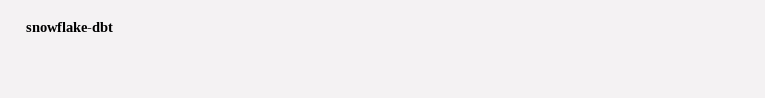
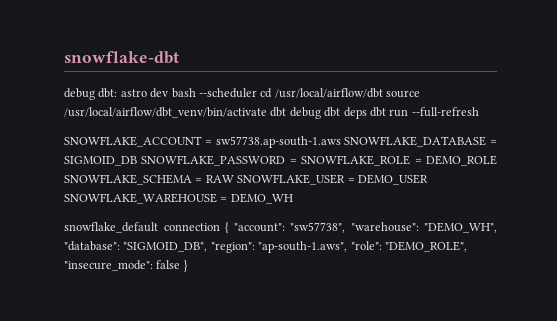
(113, 27) none -> [64,88,420,100] [64,107,479,119] [64,136,497,148] [64,155,497,166] [64,174,428,185] [64,193,293,204] [64,222,497,234] [64,241,467,253] [64,260,188,272] // debug dbt: astro dev bash --scheduler cd /usr/local/airflow/dbt source /usr/local/airflow/dbt_venv/bin/activate dbt debug dbt deps dbt run --full-refresh // SNOWFLAKE_ACCOUNT = sw57738.ap-south-1.aws SNOWFLAKE_DATABASE = SIGMOID_DB SNOWFLAKE_PASSWORD = SNOWFLAKE_ROLE = DEMO_ROLE SNOWFLAKE_SCHEMA = RAW SNOWFLAKE_USER = DEMO_USER SNOWFLAKE_WAREHOUSE = DEMO_WH // snowflake_default connection { "account": "sw57738", "warehouse": "DEMO_WH", "database": "SIGMOID_DB", "region": "ap-south-1.aws", "role": "DEMO_ROLE", "insecure_mode": false }

